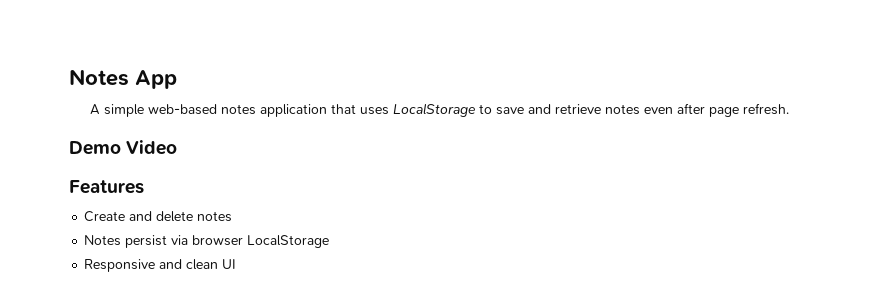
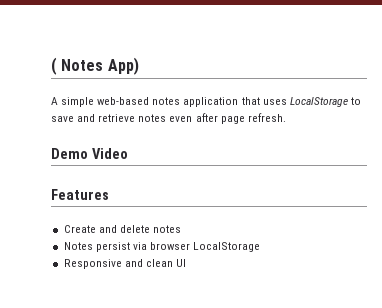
[69,69,177,89] Notes App -> [51,57,139,75] ( Notes App)

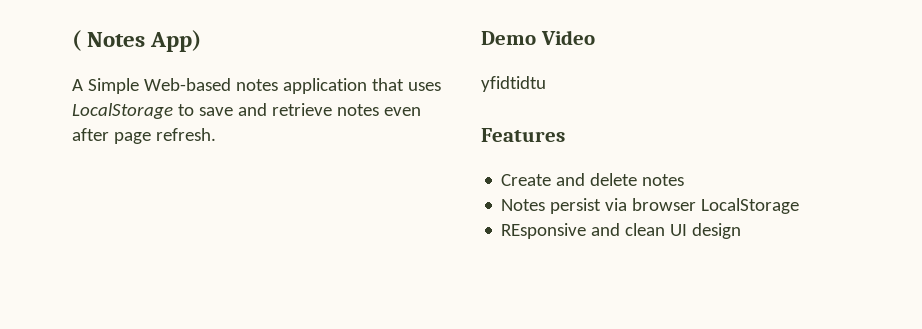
[61,97,150,107] simple web-based -> [87,78,231,94] Simple Web-based
(128, 153) none -> [481,76,546,92] // yfidtidtu
[63,259,122,269] Responsive -> [501,223,587,239] REsponsive
(186, 263) none -> [692,223,742,239] design

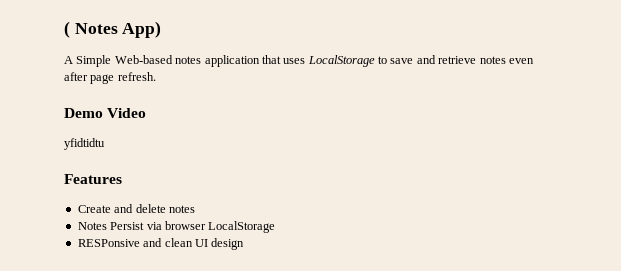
[550,198,602,214] persist -> [110,222,145,230] Persist
[501,223,587,239] REsponsive -> [77,239,140,247] RESPonsive

